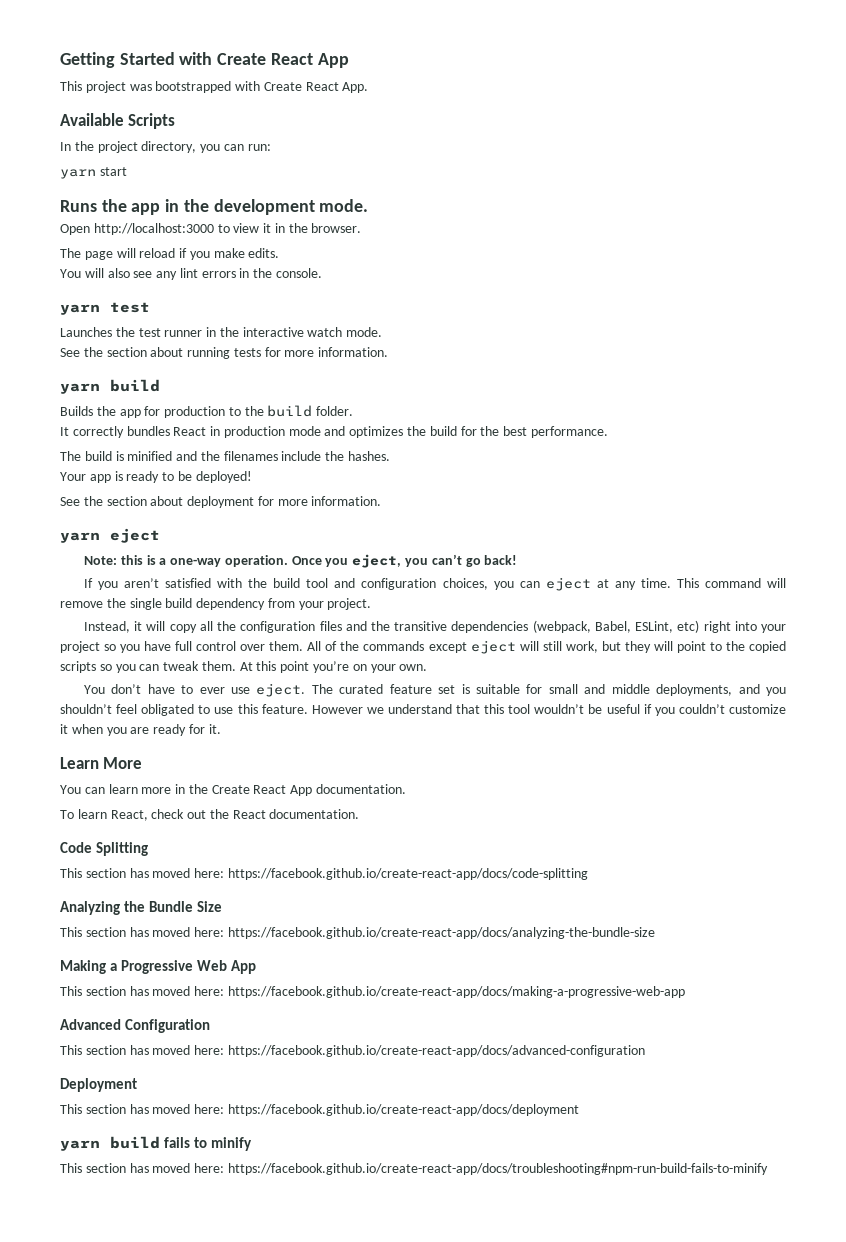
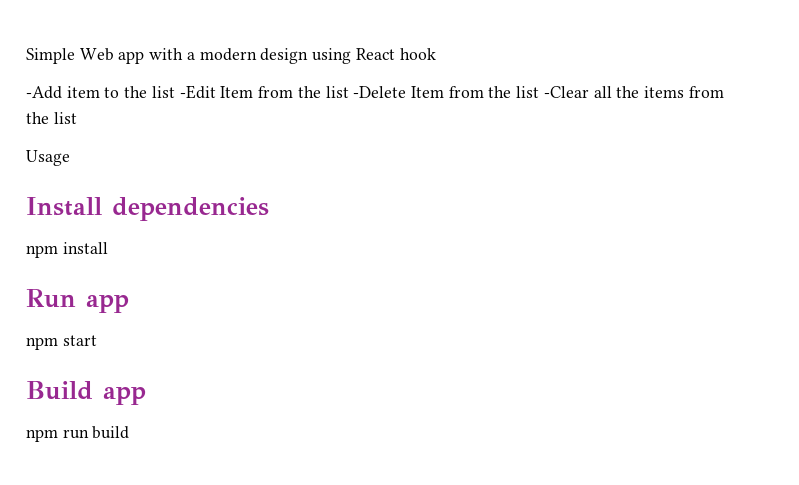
[60,52,349,68] [60,81,369,93] [60,113,176,129] [60,141,271,153] [60,169,96,179] Getting Started with Create React App // This project was bootstrapped with Create React App. // Available Scripts // In the project directory, you can run: // yarn -> [26,48,436,64] [26,85,724,99] [26,112,77,124] [26,150,70,166] [26,197,269,221] [26,242,108,258] [26,289,129,313] [26,337,58,350] Simple Web app with a modern design using React hook // -Add item to the list -Edit Item from the list -Delete Item from the list -Clear all the items from the list // Usage // Install dependencies // npm install // Run app // npm
[60,199,369,215] [60,223,362,235] [60,248,280,260] [60,268,323,280] [60,302,150,315] [60,327,383,337] [60,347,389,359] [60,379,160,394] [60,405,354,418] [60,426,608,438] [60,451,391,461] [60,471,252,483] [60,496,382,508] [60,528,160,543] [83,554,518,568] [83,577,787,591] [60,598,372,610] [83,620,786,633] [60,640,786,654] [60,661,428,673] [83,683,787,697] [60,704,786,716] [60,724,221,736] [60,757,143,769] [60,784,407,796] [60,809,360,821] [60,842,149,856] [60,868,588,880] [60,901,223,915] [60,927,655,939] [60,960,257,974] [60,986,685,998] [60,1019,211,1033] [60,1045,645,1057] [60,1078,137,1092] [60,1104,579,1116] [60,1136,253,1151] [60,1163,768,1175] Runs the app in the development mode. // Open http://localhost:3000 to view it in the browser. // The page will reload if you make edits. // You will also see any lint errors in the console. // yarn test // Launches the test runner in the interactive watch mode. // See the section about running tests for more information. // yarn build // Builds the app for production to the build folder. // It correctly bundles React in production mode and optimizes the build for the best performance. // The build is minified and the filenames include the hashes. // Your app is ready to be deployed! // See the section about deployment for more information. // yarn eject // Note: this is a one-way operation. Once you eject, you can’t go back! // If you aren’t satisfied with the build tool and configuration choices, you can eject at any time. This command will remove the single build dependency from your project. // Instead, it will copy all the configuration files and the transitive dependencies (webpack, Babel, ESLint, etc) right into your project so you have full control over them. All of the commands except eject will still work, but they will point to the copied scripts so you can tweak them. At this point you’re on your own. // You don’t have to ever use eject. The curated feature set is suitable for small and middle deployments, and you shouldn’t feel obligated to use this feature. However we understand that this tool wouldn’t be useful if you couldn’t customize it when you are ready for it. // Learn More // You can learn more in the Create React App documentation. // To learn React, check out the React documentation. // Code Splitting // This section has moved here: https://facebook.github.io/create-react-app/docs/code-splitting // Analyzing the Bundle Size // This section has moved here: https://facebook.github.io/create-react-app/docs/analyzing-the-bundle-size // Making a Progressive Web App // This section has moved here: https://facebook.github.io/create-react-app/docs/making-a-progressive-web-app // Advanced Configuration // This section has moved here: https://facebook.github.io/create-react-app/docs/advanced-configuration // Deployment // This section has moved here: https://facebook.github.io/create-react-app/docs/deployment // yarn build fails to minify // This section has moved here: https://facebook.github.io/create-react-app/docs/troubleshooting#npm-run-build-fails-to-minify -> [26,381,146,405] [26,426,130,442] Build app // npm run build

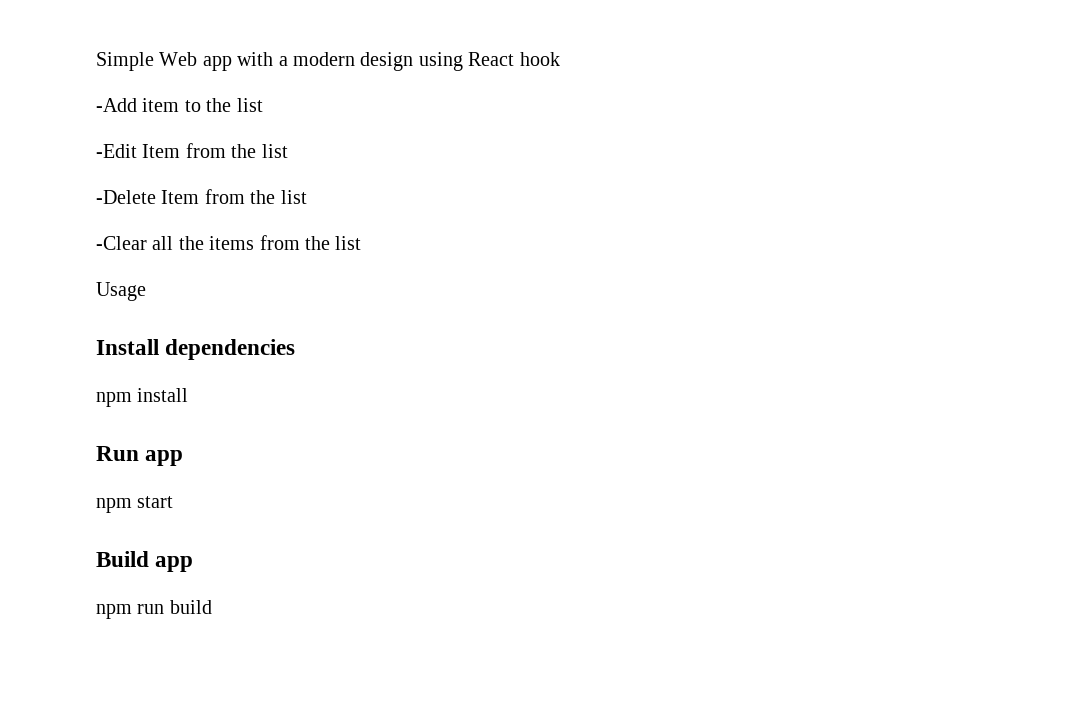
(175, 92) none -> (263, 105) //
(349, 92) none -> (288, 151) //
(540, 92) none -> (307, 197) //

